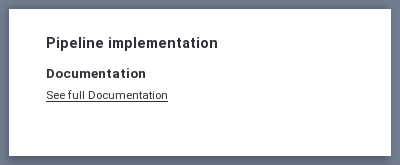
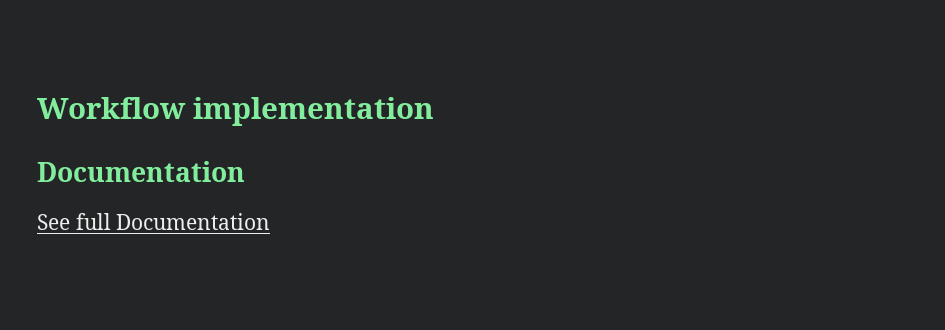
[46,37,104,51] Pipeline -> [37,97,186,119] Workflow

